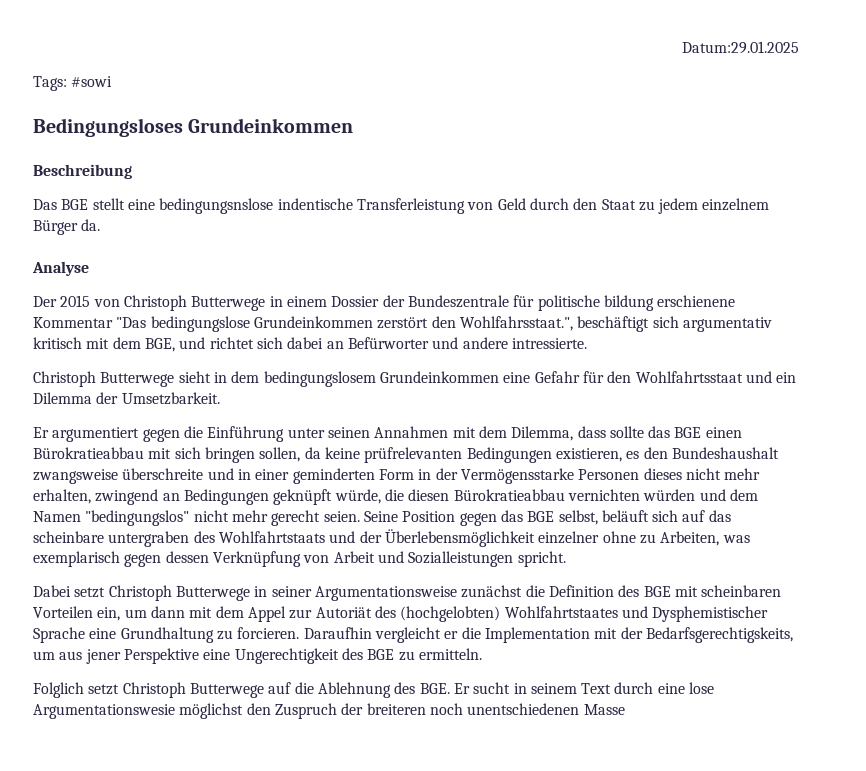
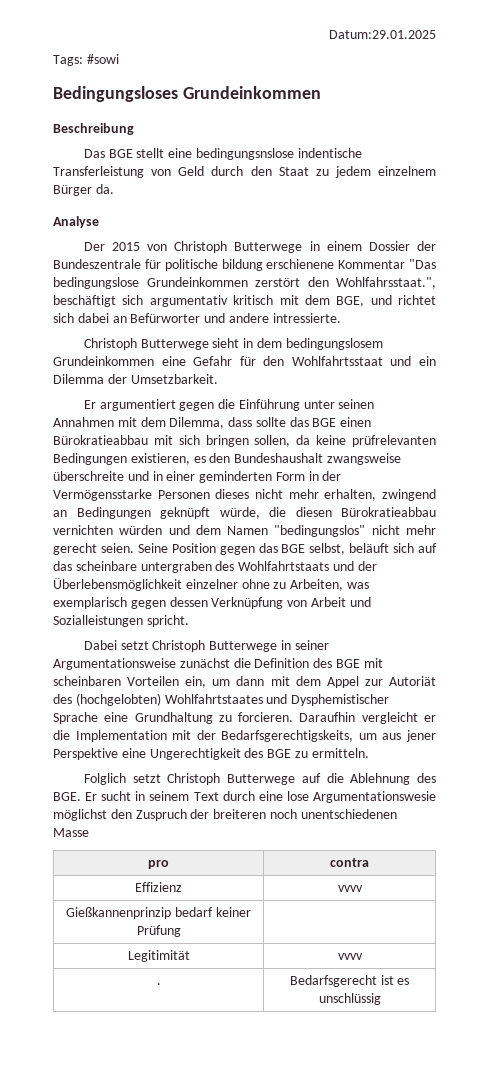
(625, 709) none -> [148,860,169,869] [330,858,369,867] [135,882,182,892] [337,885,363,892] [66,907,251,919] [136,925,181,937] [127,950,190,962] [337,953,363,960] [156,983,161,985] [289,975,410,987] [318,993,381,1005] // pro | contra // Effizienz | vvvv // Gießkannenprinzip bedarf keiner Prüfung | // Legitimität | vvvv // . | Bedarfsgerecht ist es unschlüssig

